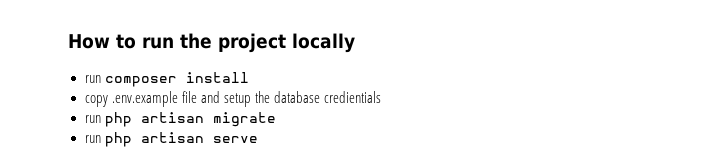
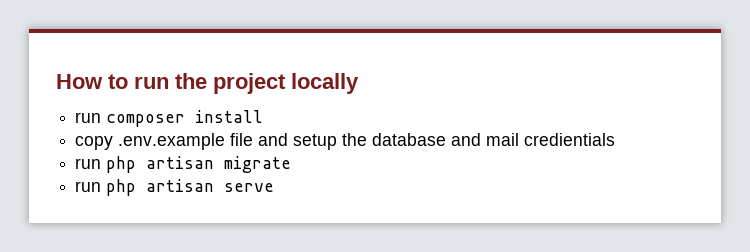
(320, 97) none -> [451,133,520,146] and mail

